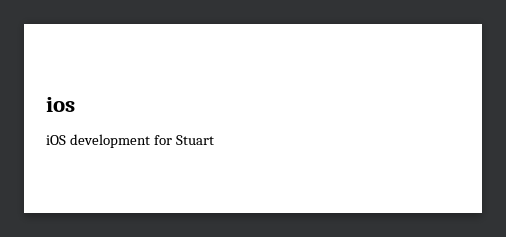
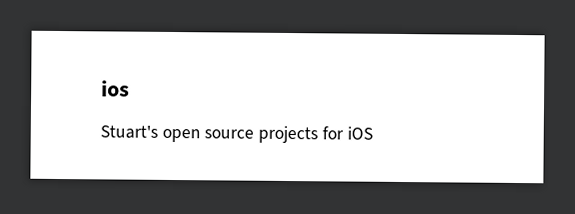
[46,134,214,148] iOS development for Stuart -> [100,125,373,144] Stuart's open source projects for iOS

